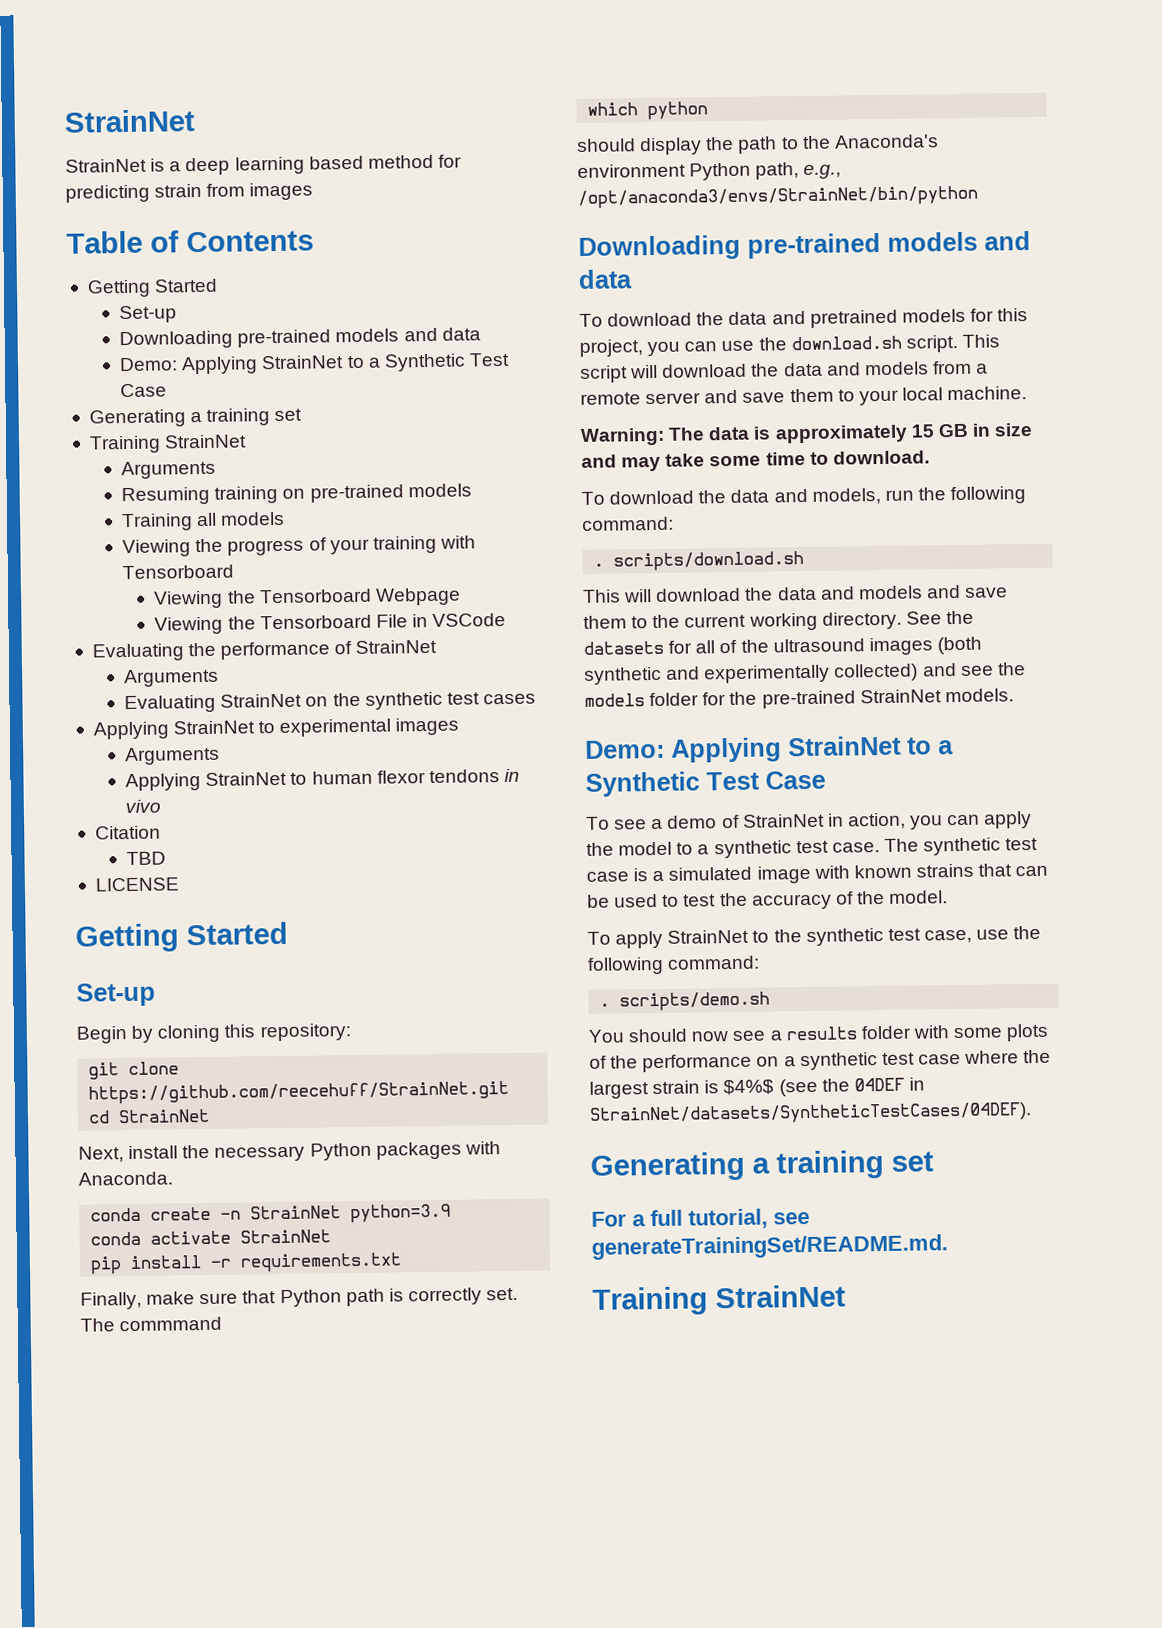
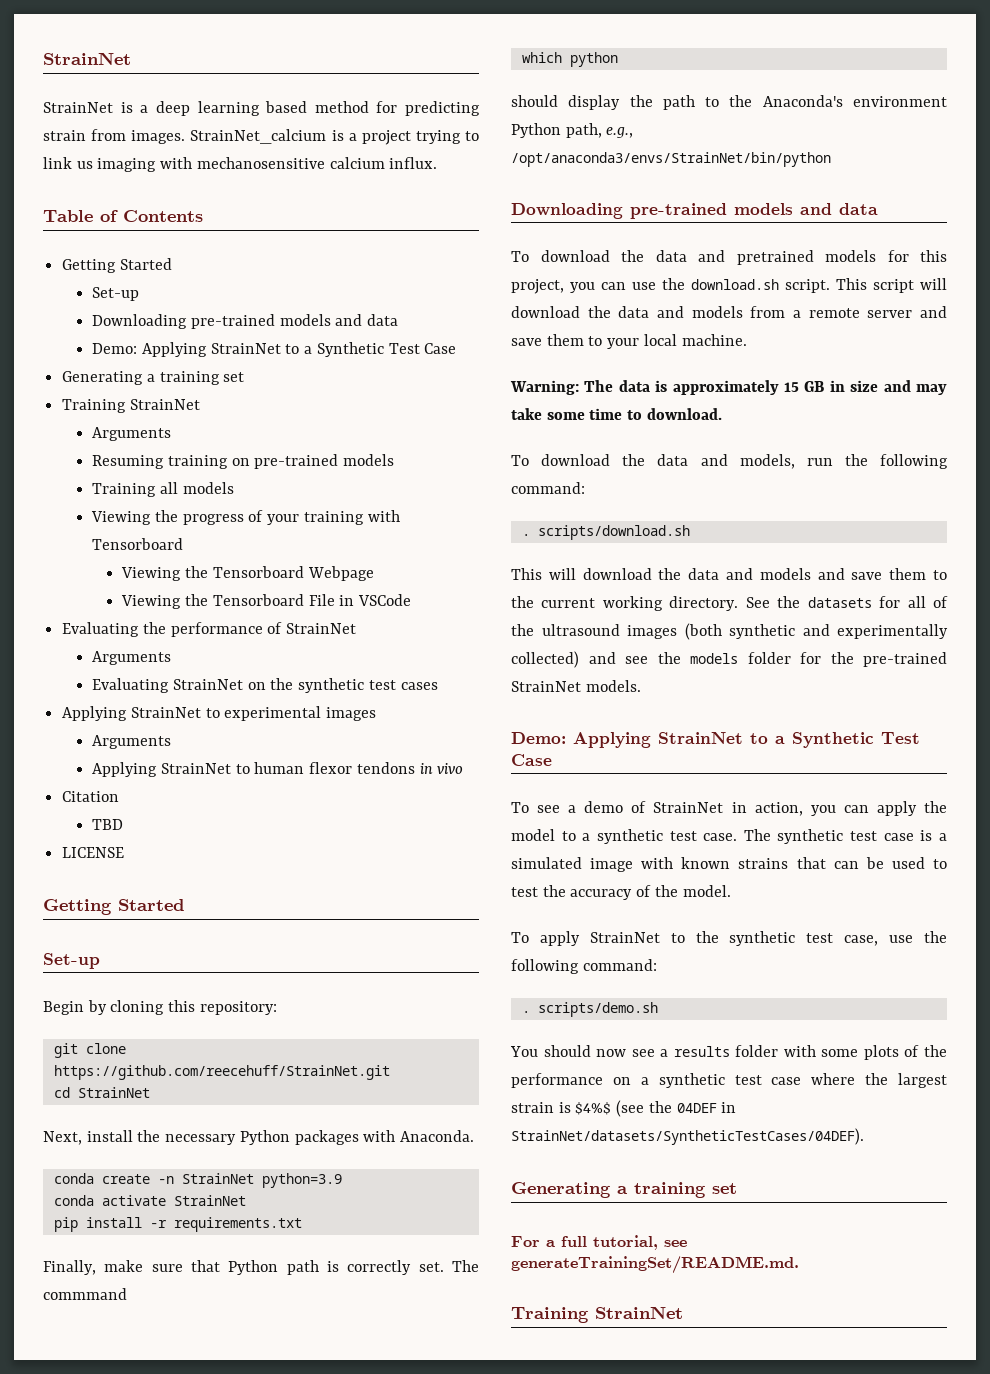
[249,182,314,201] images -> [131,129,479,145] [43,157,438,172] images. StrainNet_calcium is a project trying to link us imaging with mechanosensitive calcium influx.

